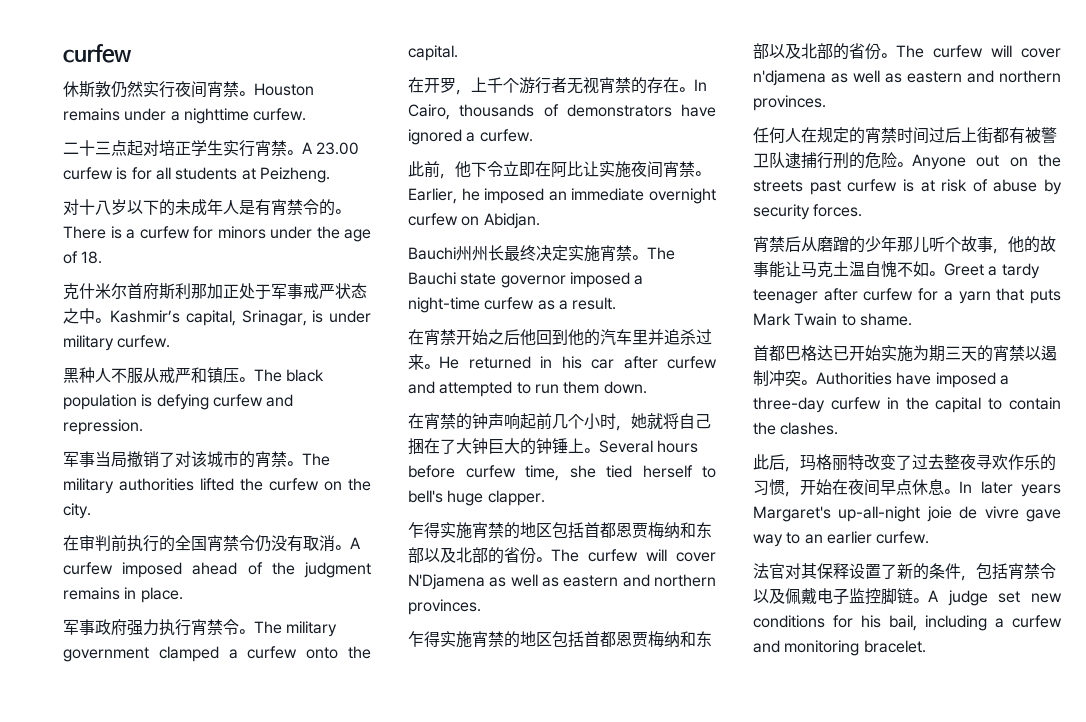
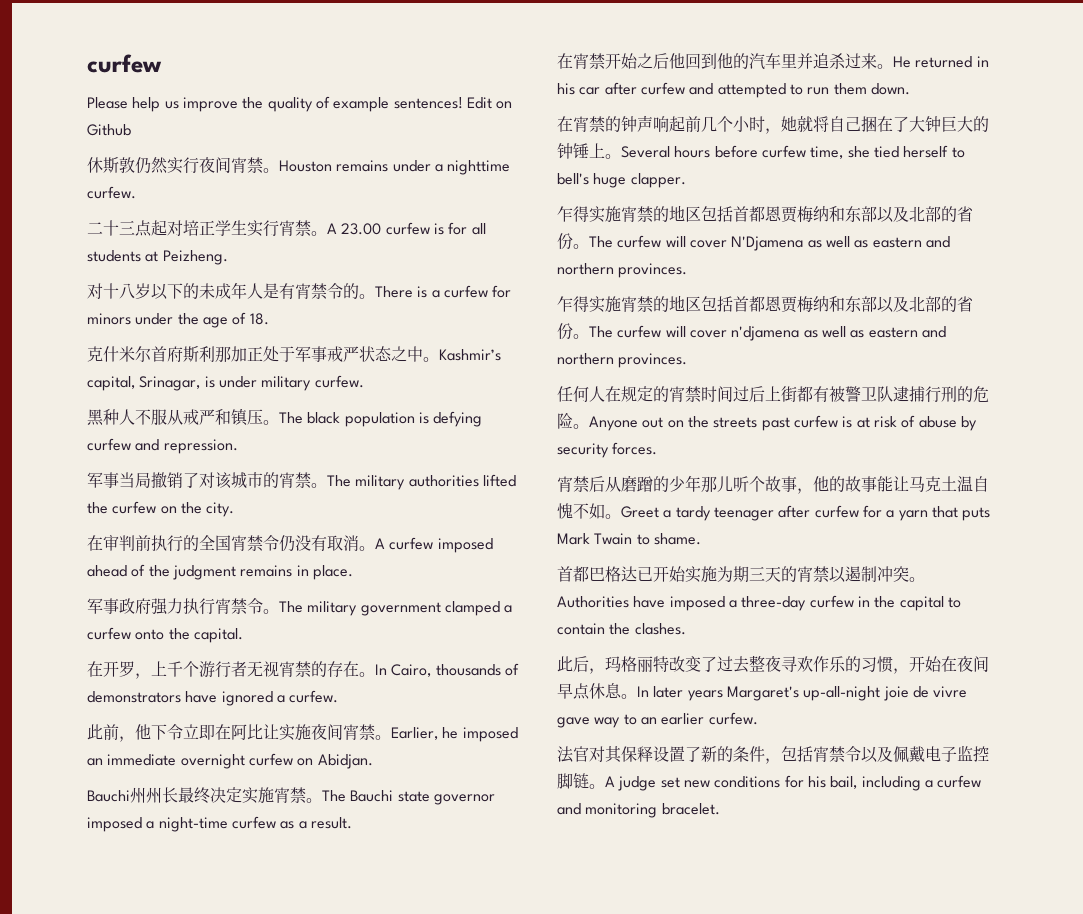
[63,44,132,63] curfew -> [87,54,162,73] [87,96,513,112] [87,124,131,136] curfew // Please help us improve the quality of example sentences! Edit on Github

